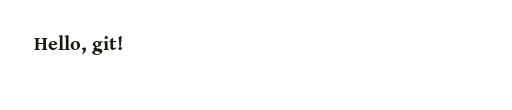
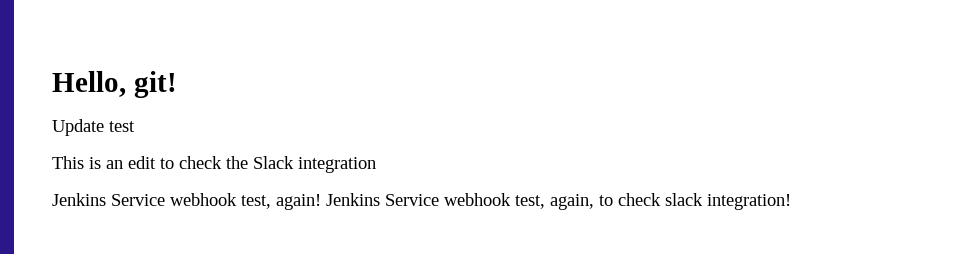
(124, 45) none -> [52,119,135,136] [52,156,376,173] [52,193,791,210] // Update test // This is an edit to check the Slack integration // Jenkins Service webhook test, again! Jenkins Service webhook test, again, to check slack integration!

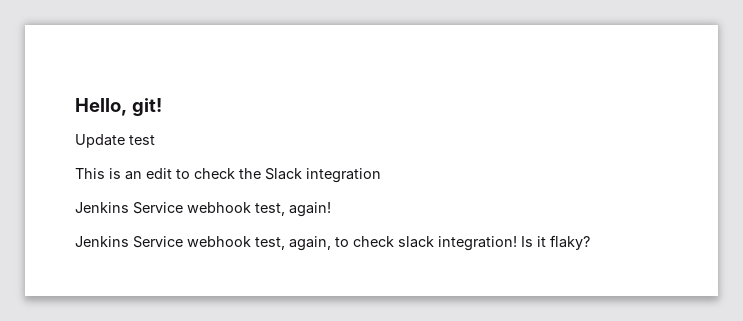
(321, 202) none -> (331, 209) //
(791, 202) none -> [521,235,590,250] Is it flaky?

